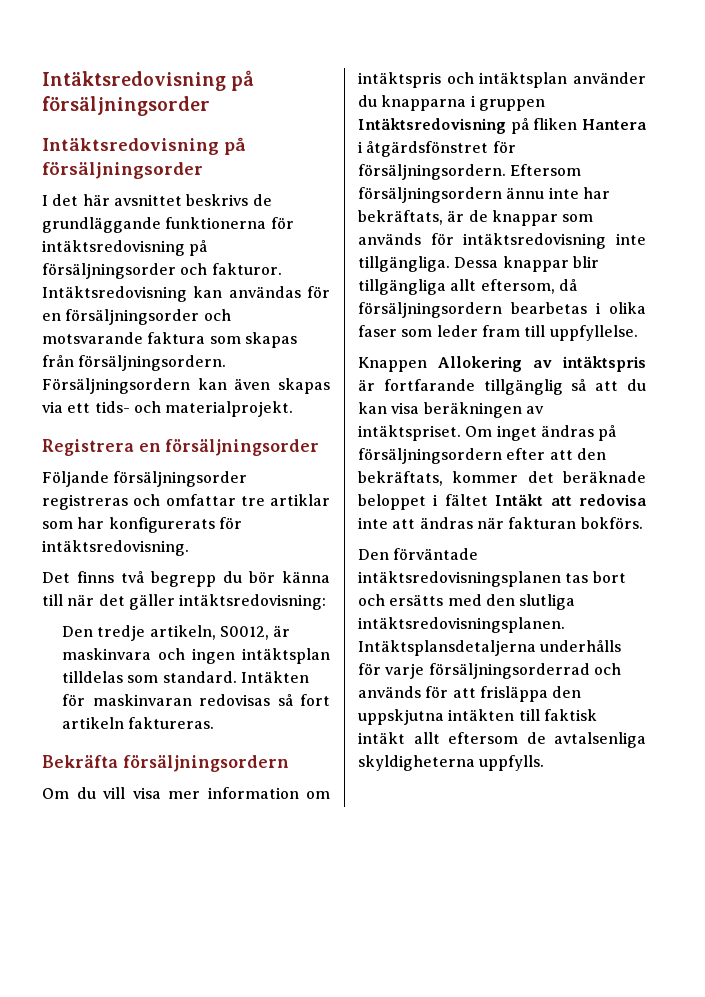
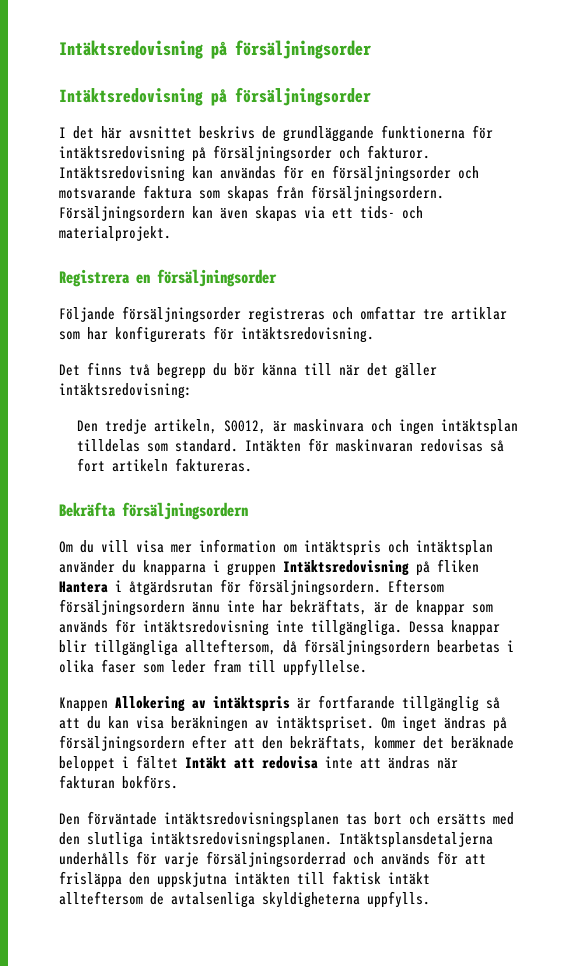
[366,141,489,157] åtgärdsfönstret -> [129,580,213,596] åtgärdsrutan
[450,279,555,294] allt eftersom, -> [185,639,276,655] allteftersom,
[413,732,518,744] allt eftersom -> [59,891,143,905] allteftersom

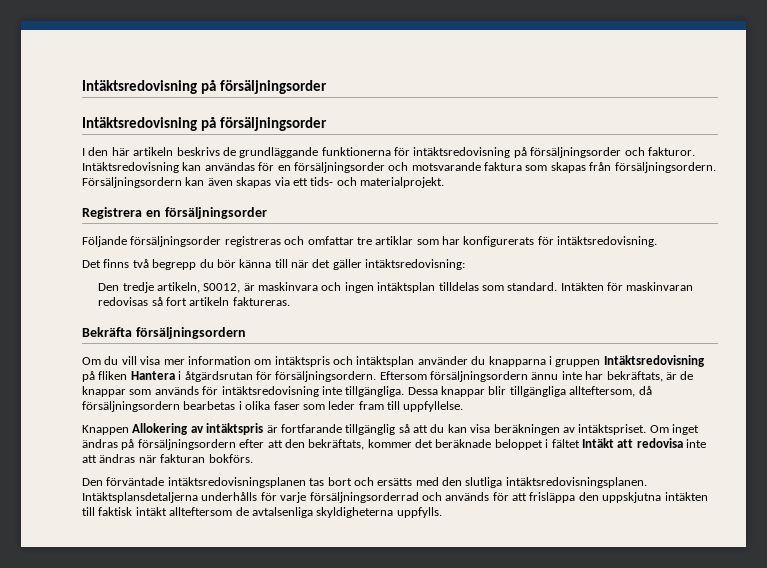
[73,126,192,139] det här avsnittet -> [88,147,174,156] den här artikeln

